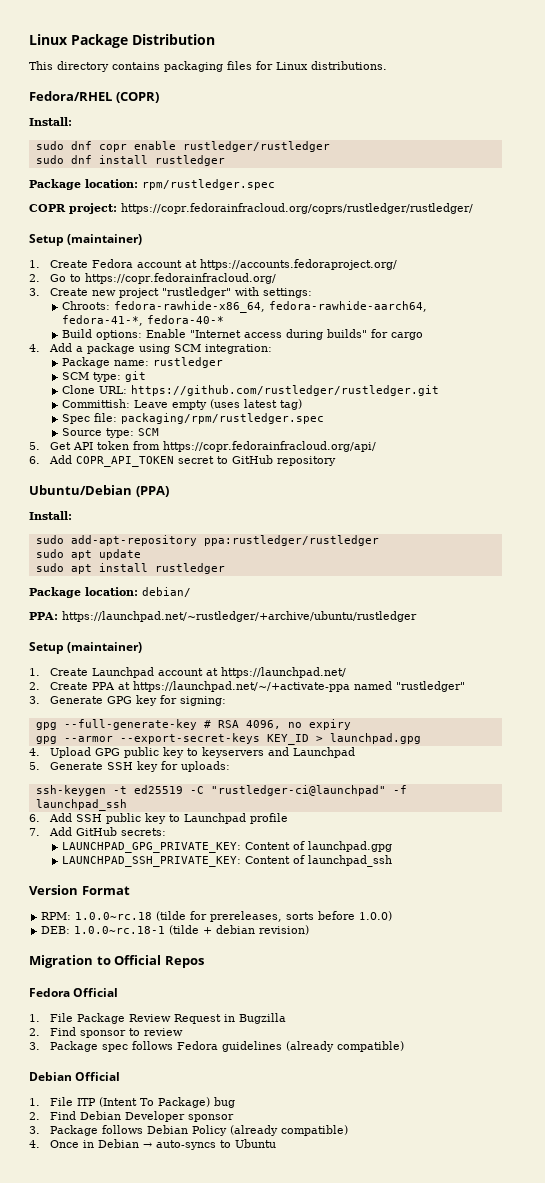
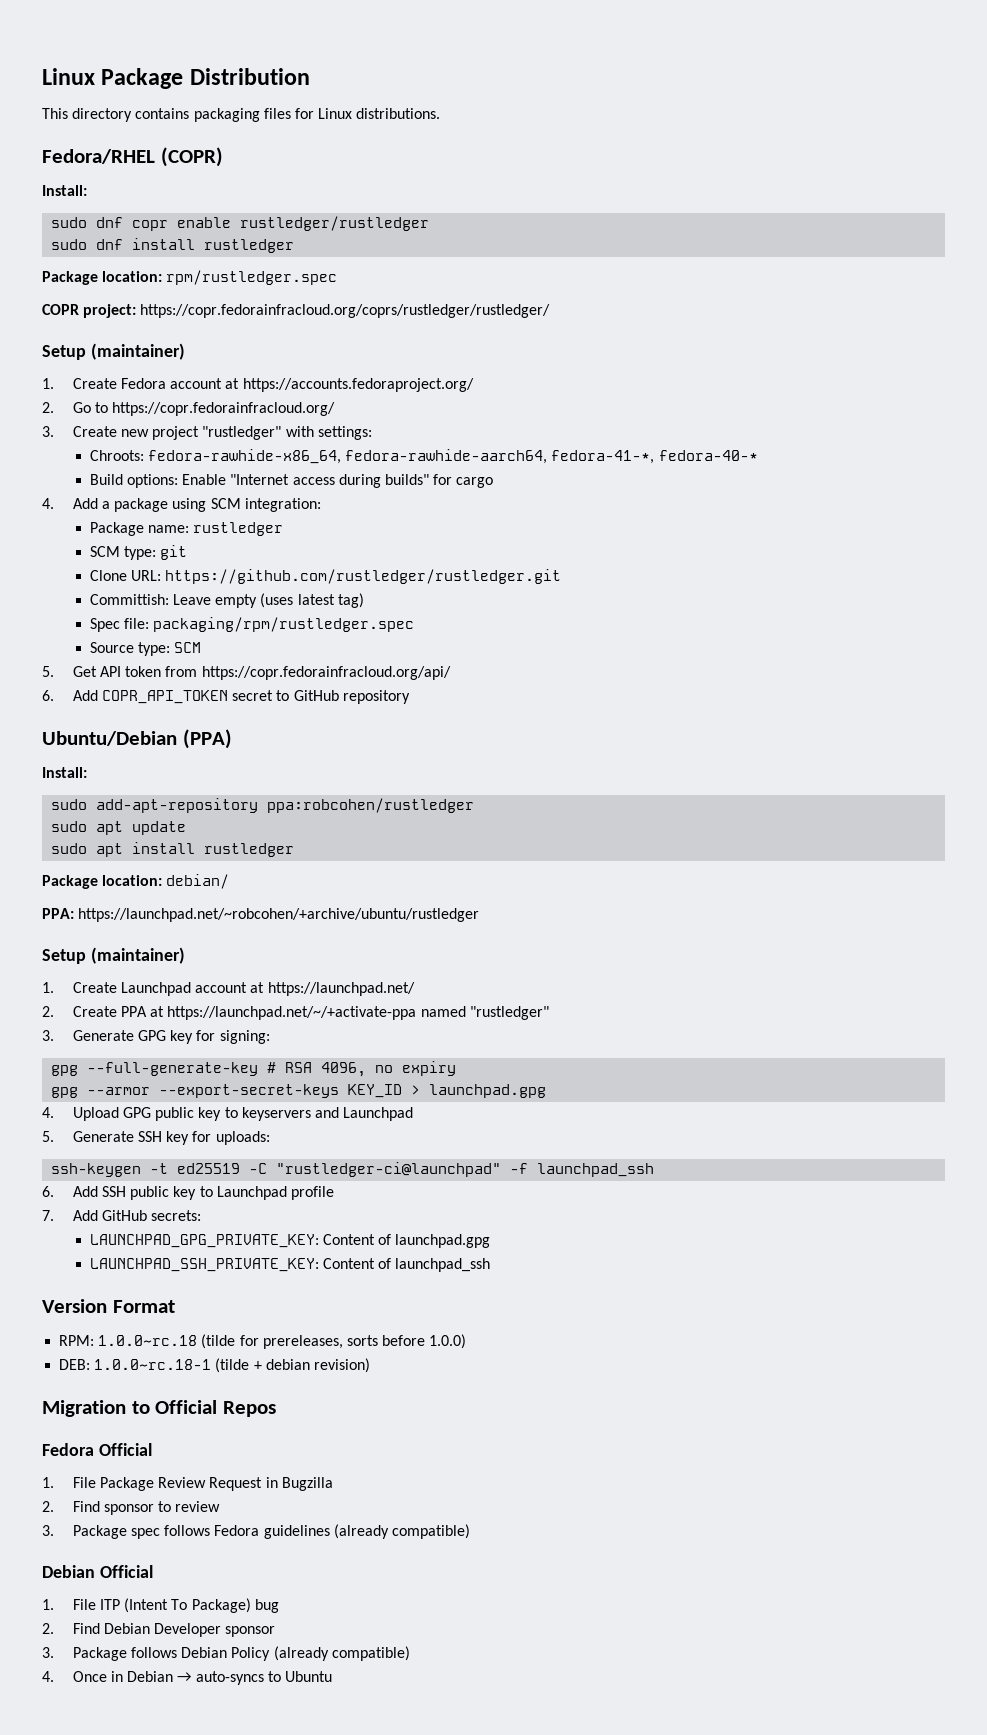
[203,535,379,546] ppa:rustledger/rustledger -> [267,798,475,813] ppa:robcohen/rustledger
[62,611,417,622] https://launchpad.net/~rustledger/+archive/ubuntu/rustledger -> [78,908,480,922] https://launchpad.net/~robcohen/+archive/ubuntu/rustledger

